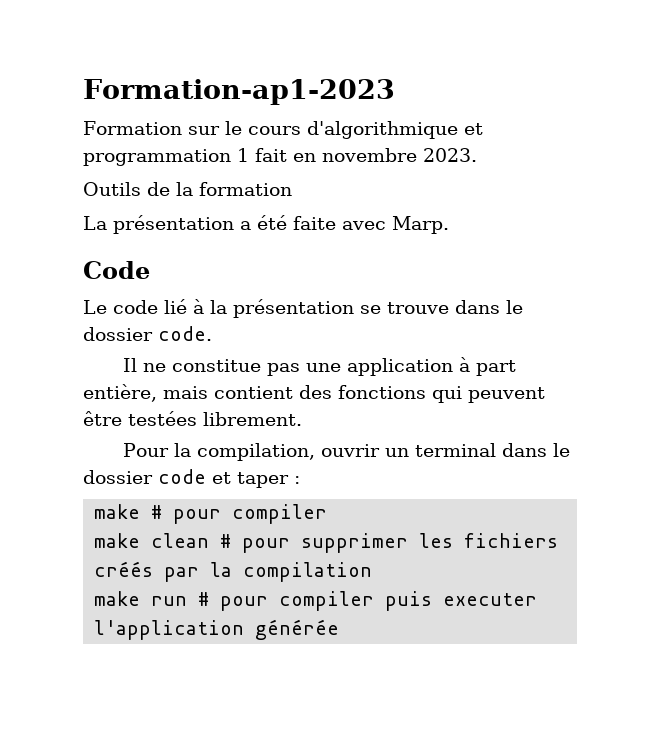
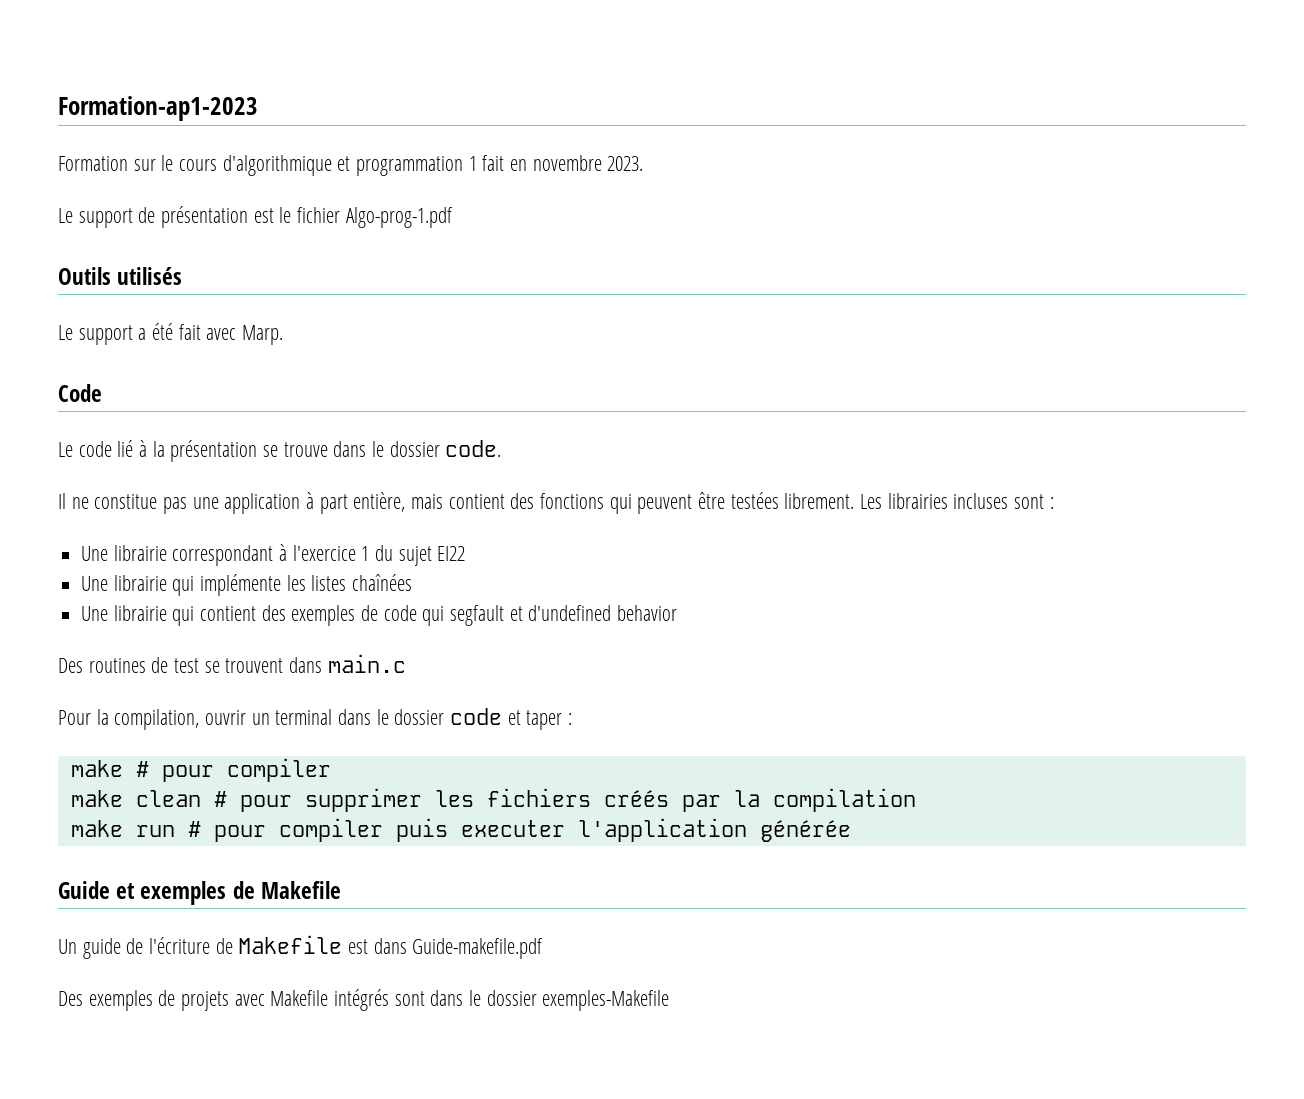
[83,182,292,196] [83,215,234,234] Outils de la formation // La présentation -> [58,206,453,228] [58,267,183,285] [58,325,133,345] Le support de présentation est le fichier Algo-prog-1.pdf // Outils utilisés // Le support
[293,216,336,230] faite -> [178,324,201,340] fait
(302, 419) none -> [860,493,1054,509] [81,544,466,566] [81,574,413,596] [81,605,678,626] [58,654,406,673] Les librairies incluses sont : // Une librairie correspondant à l'exercice 1 du sujet EI22 // Une librairie qui implémente les listes chaînées // Une librairie qui contient des exemples de code qui segfault et d'undefined behavior // Des routines de test se trouvent dans main.c
(340, 629) none -> [58,881,341,905] [58,935,544,959] [58,989,670,1011] // Guide et exemples de Makefile // Un guide de l'écriture de Makefile est dans Guide-makefile.pdf // Des exemples de projets avec Makefile intégrés sont dans le dossier exemples-Makefile

